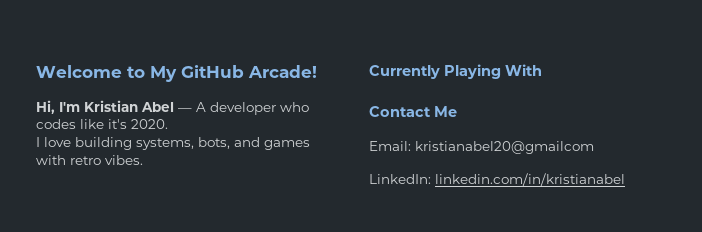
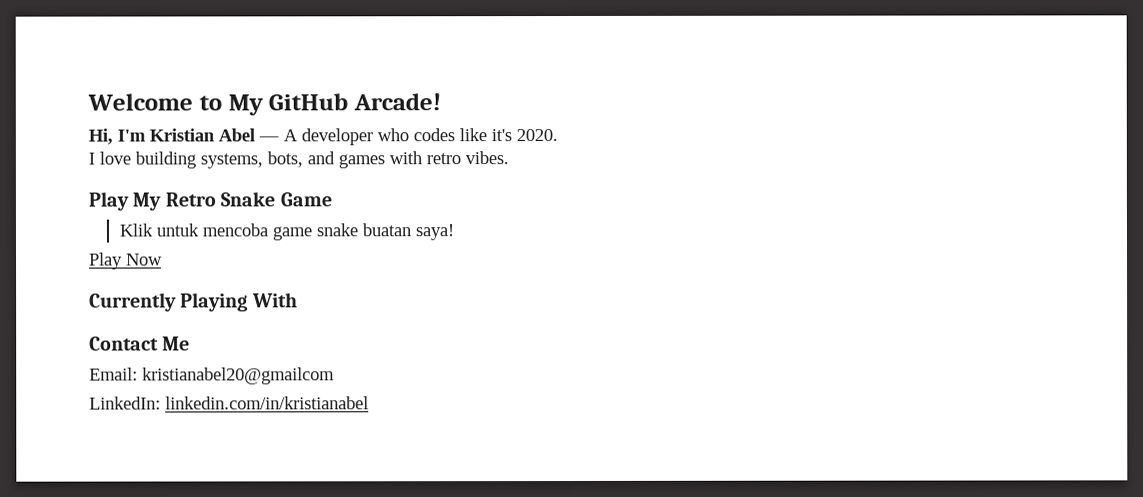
(143, 160) none -> [88,191,332,211] [118,223,454,241] [89,252,163,270] // Play My Retro Snake Game // Klik untuk mencoba game snake buatan saya! // Play Now

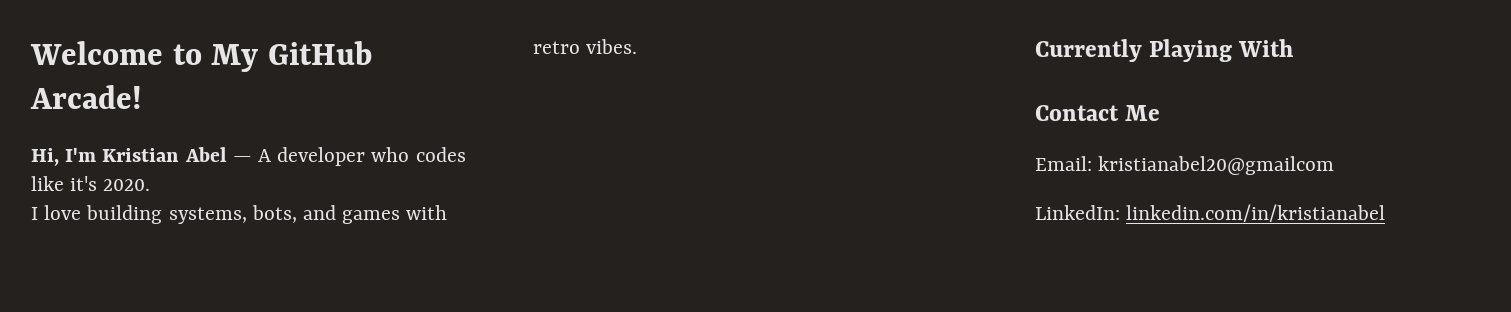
[88,191,332,211] [118,223,454,241] [89,252,163,270] // Play My Retro Snake Game // Klik untuk mencoba game snake buatan saya! // Play Now -> (638, 46) none

